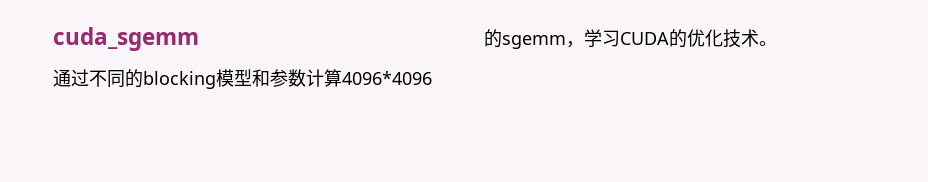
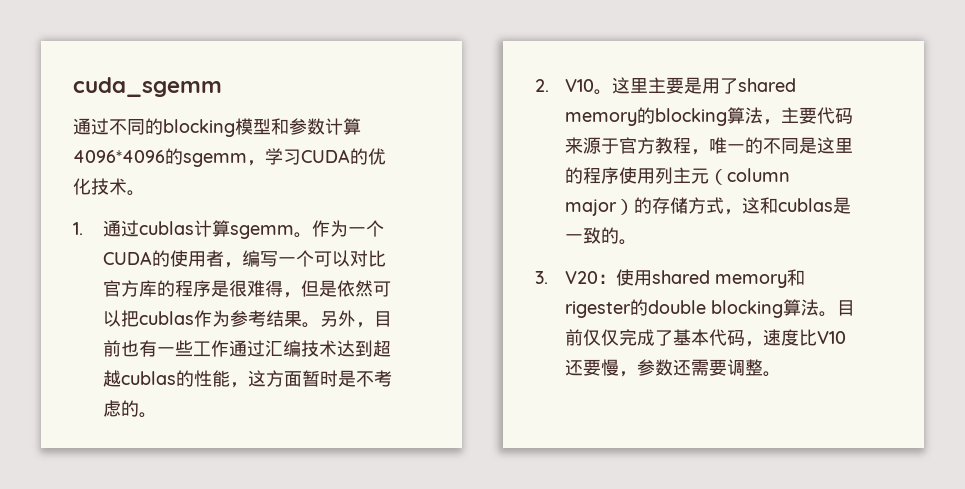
(777, 43) none -> [73,220,385,239] [103,250,387,268] [103,280,392,298] [103,310,393,328] [103,340,392,357] [103,370,393,388] [103,400,158,418] [535,77,797,95] [565,107,854,126] [565,137,854,155] [565,167,791,185] [565,197,852,216] [565,227,638,245] [535,269,806,288] [565,299,856,318] [565,329,847,347] [565,359,782,377] // 1.通过cublas计算sgemm。作为一个CUDA的使用者，编写一个可以对比官方库的程序是很难得，但是依然可以把cublas作为参考结果。另外，目前也有一些工作通过汇编技术达到超越cublas的性能，这方面暂时是不考虑的。 // 2. V10。这里主要是用了shared memory的blocking算法，主要代码来源于官方教程，唯一的不同是这里的程序使用列主元（column major）的存储方式，这和cublas是一致的。 // 3. V20：使用shared memory和rigester的double blocking算法。目前仅仅完成了基本代码，速度比V10还要慢，参数还需要调整。

